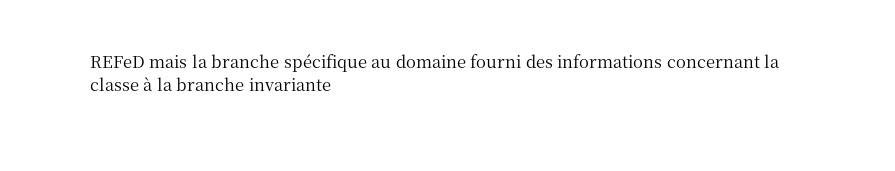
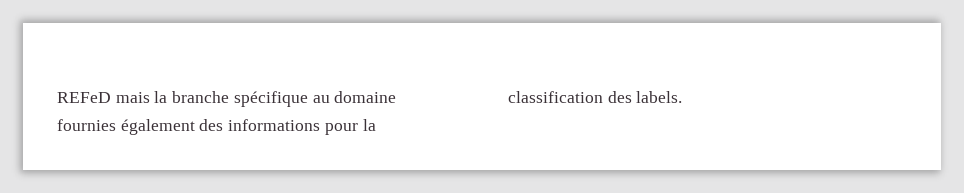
[470,54,781,68] [90,77,331,91] fourni des informations concernant la classe à la branche invariante -> [57,119,376,135] [508,91,683,103] fournies également des informations pour la classification des labels.

